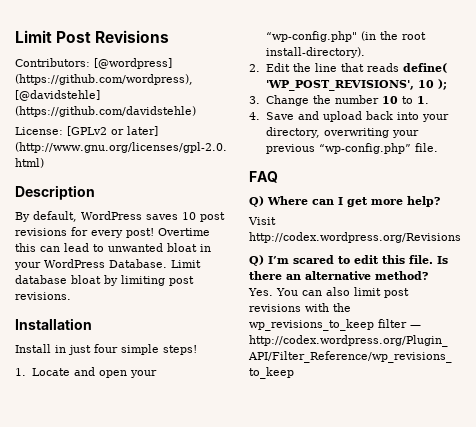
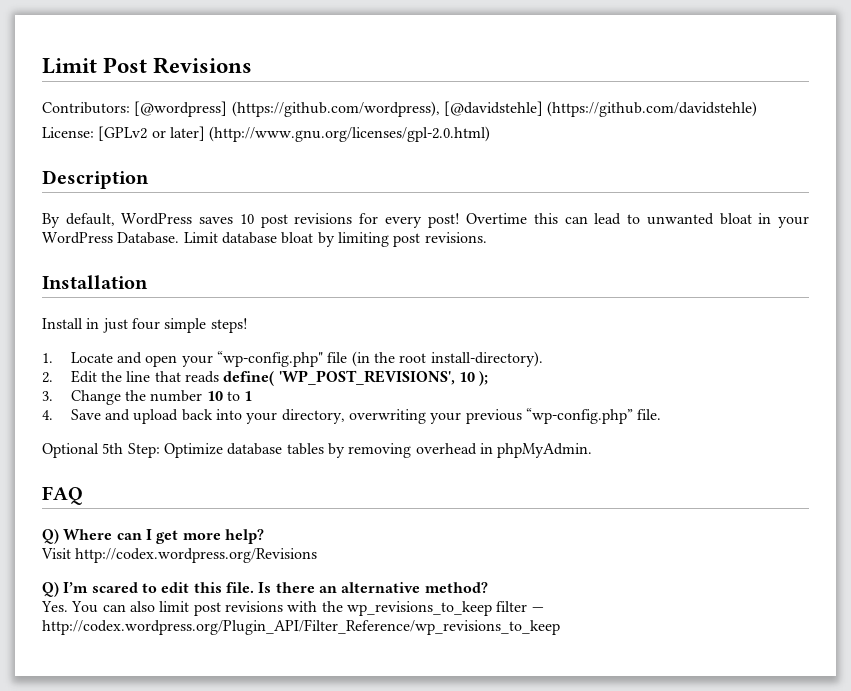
(357, 36) none -> [327,352,348,363] file
[416,96,429,104] 1. -> [244,391,253,401] 1
(438, 147) none -> [42,443,593,458] // Optional 5th Step: Optimize database tables by removing overhead in phpMyAdmin.

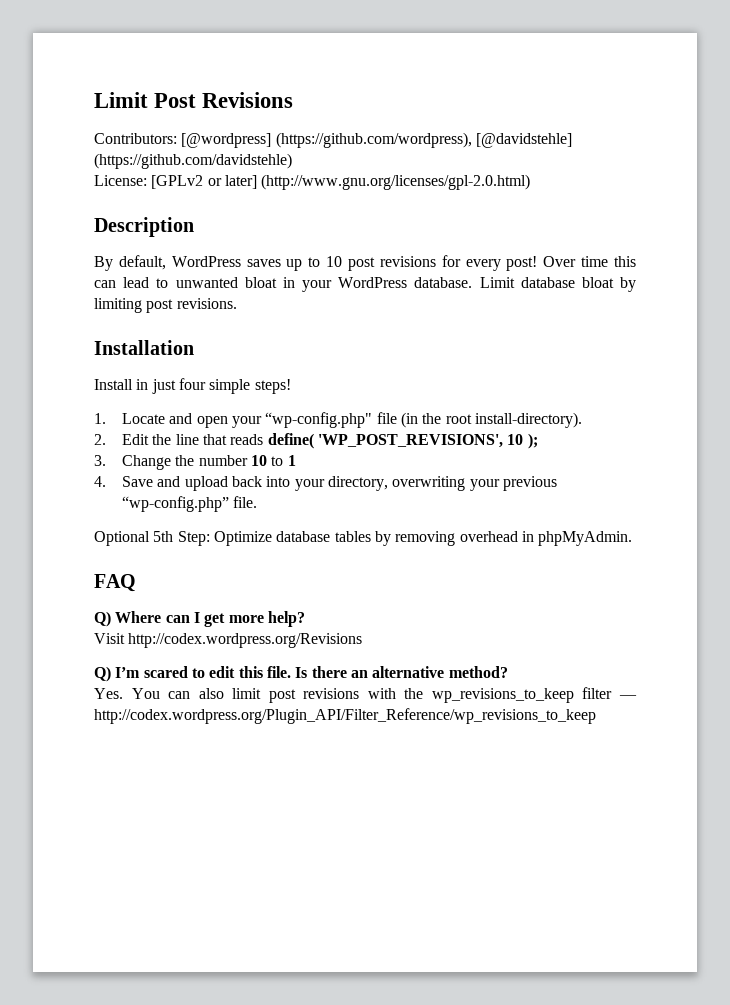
(234, 220) none -> [286,257,321,271] up to
[466,213,528,224] Overtime -> [543,256,609,267] Over time
[117,232,180,244] Database. -> [414,277,473,288] database.

